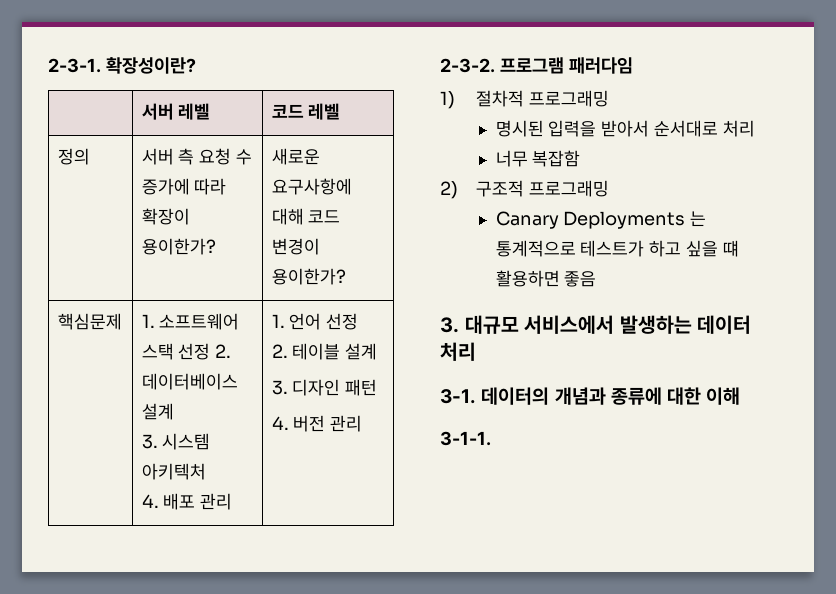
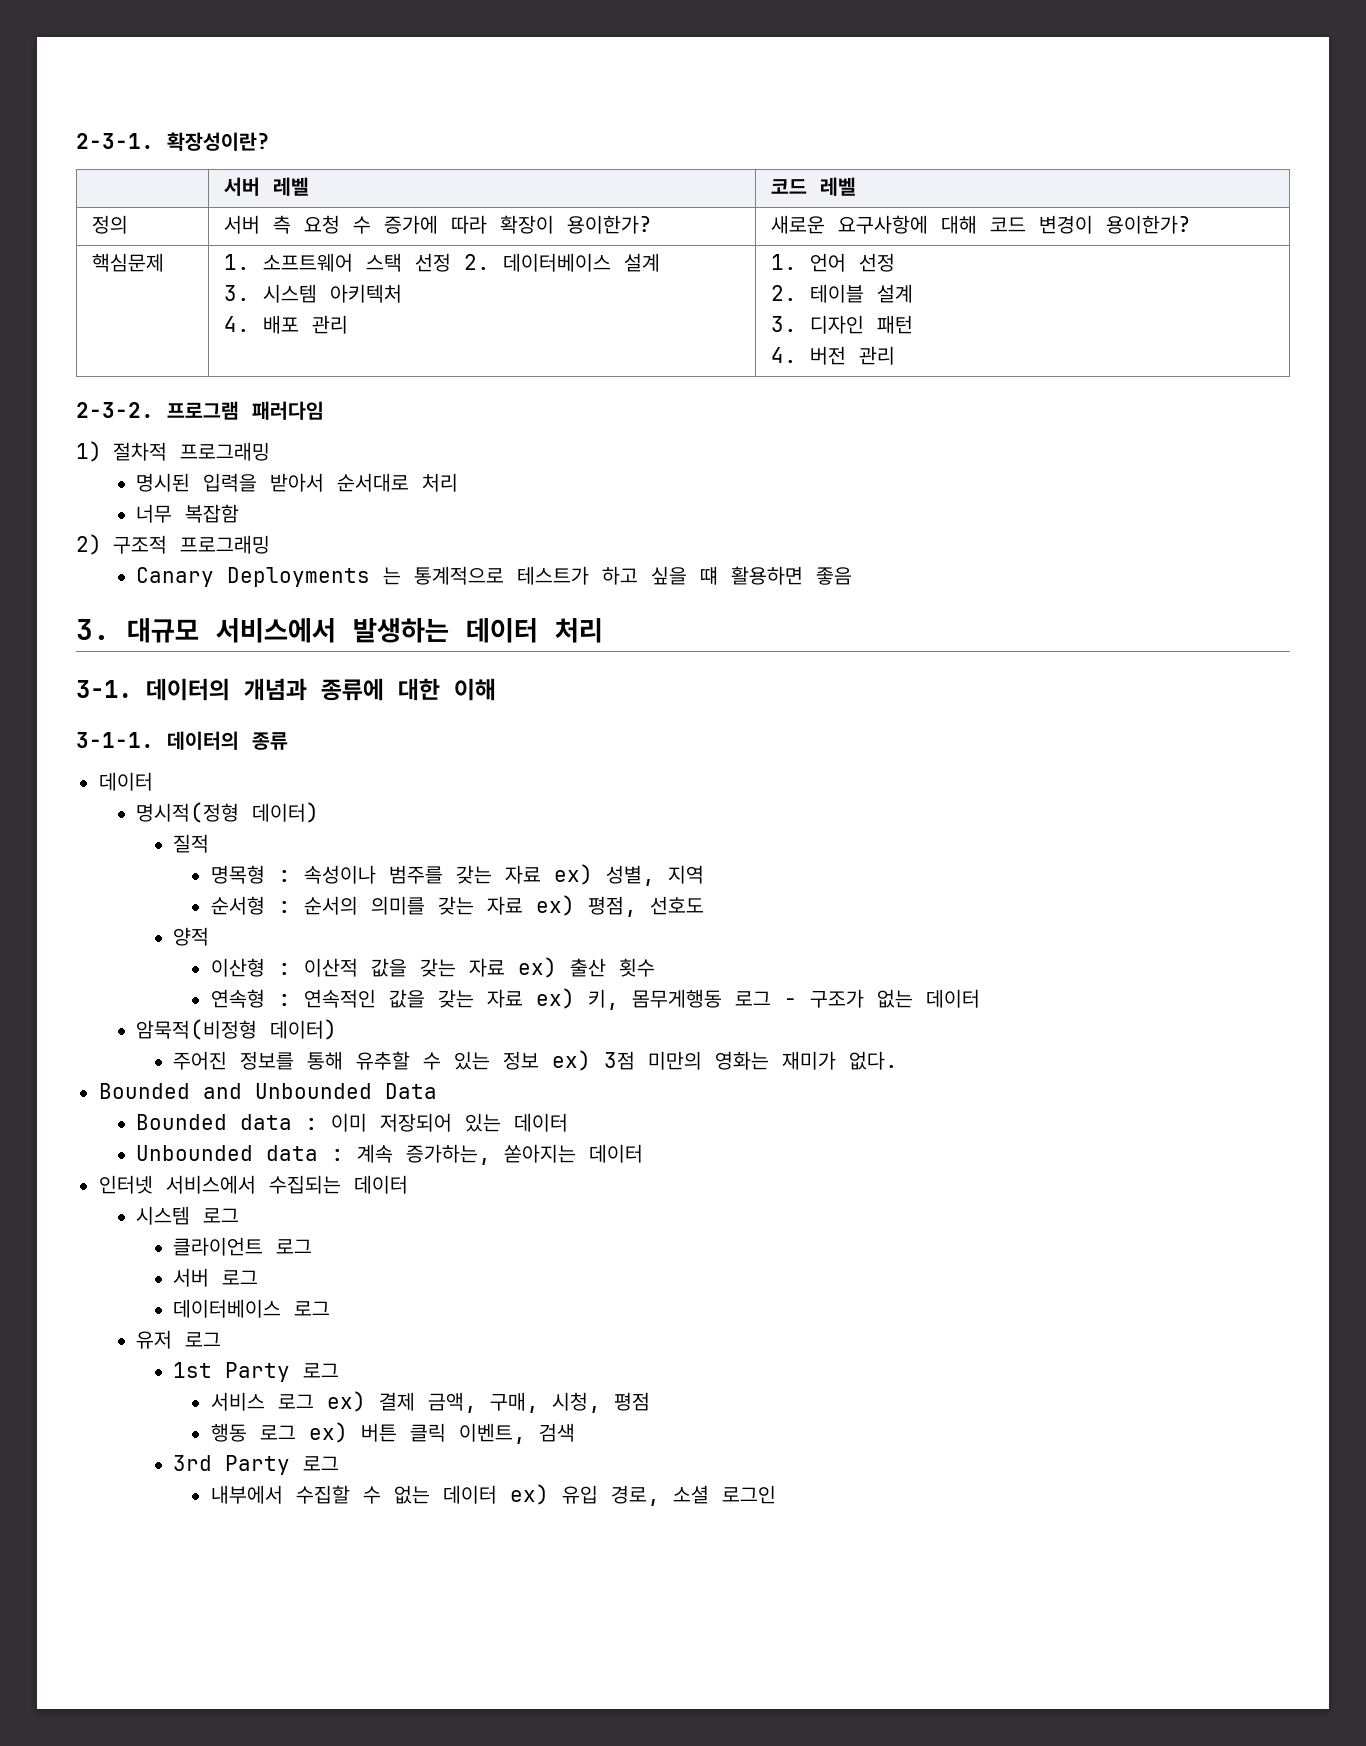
(491, 438) none -> [167,731,288,750] [98,772,153,791] [136,802,320,823] [173,834,210,853] [210,864,704,886] [210,895,704,917] [173,927,210,946] [210,957,655,978] [210,988,980,1010] [136,1019,338,1040] [173,1050,899,1071] [98,1083,437,1099] [136,1113,569,1132] [136,1144,644,1165] [98,1175,408,1194] [136,1206,240,1225] [173,1237,313,1256] [173,1268,259,1287] [173,1299,331,1318] [136,1330,222,1349] [173,1362,340,1382] [210,1391,650,1413] [210,1422,575,1444] [173,1455,340,1475] [210,1484,776,1506] 데이터의 종류 // 데이터 // 명시적(정형 데이터) // 질적 // 명목형 : 속성이나 범주를 갖는 자료 ex) 성별, 지역 // 순서형 : 순서의 의미를 갖는 자료 ex) 평점, 선호도 // 양적 // 이산형 : 이산적 값을 갖는 자료 ex) 출산 횟수 // 연속형 : 연속적인 값을 갖는 자료 ex) 키, 몸무게행동 로그 - 구조가 없는 데이터 // 암묵적(비정형 데이터) // 주어진 정보를 통해 유추할 수 있는 정보 ex) 3점 미만의 영화는 재미가 없다. // Bounded and Unbounded Data // Bounded data : 이미 저장되어 있는 데이터 // Unbounded data : 계속 증가하는, 쏟아지는 데이터 // 인터넷 서비스에서 수집되는 데이터 // 시스템 로그 // 클라이언트 로그 // 서버 로그 // 데이터베이스 로그 // 유저 로그 // 1st Party 로그 // 서비스 로그 ex) 결제 금액, 구매, 시청, 평점 // 행동 로그 ex) 버튼 클릭 이벤트, 검색 // 3rd Party 로그 // 내부에서 수집할 수 없는 데이터 ex) 유입 경로, 소셜 로그인

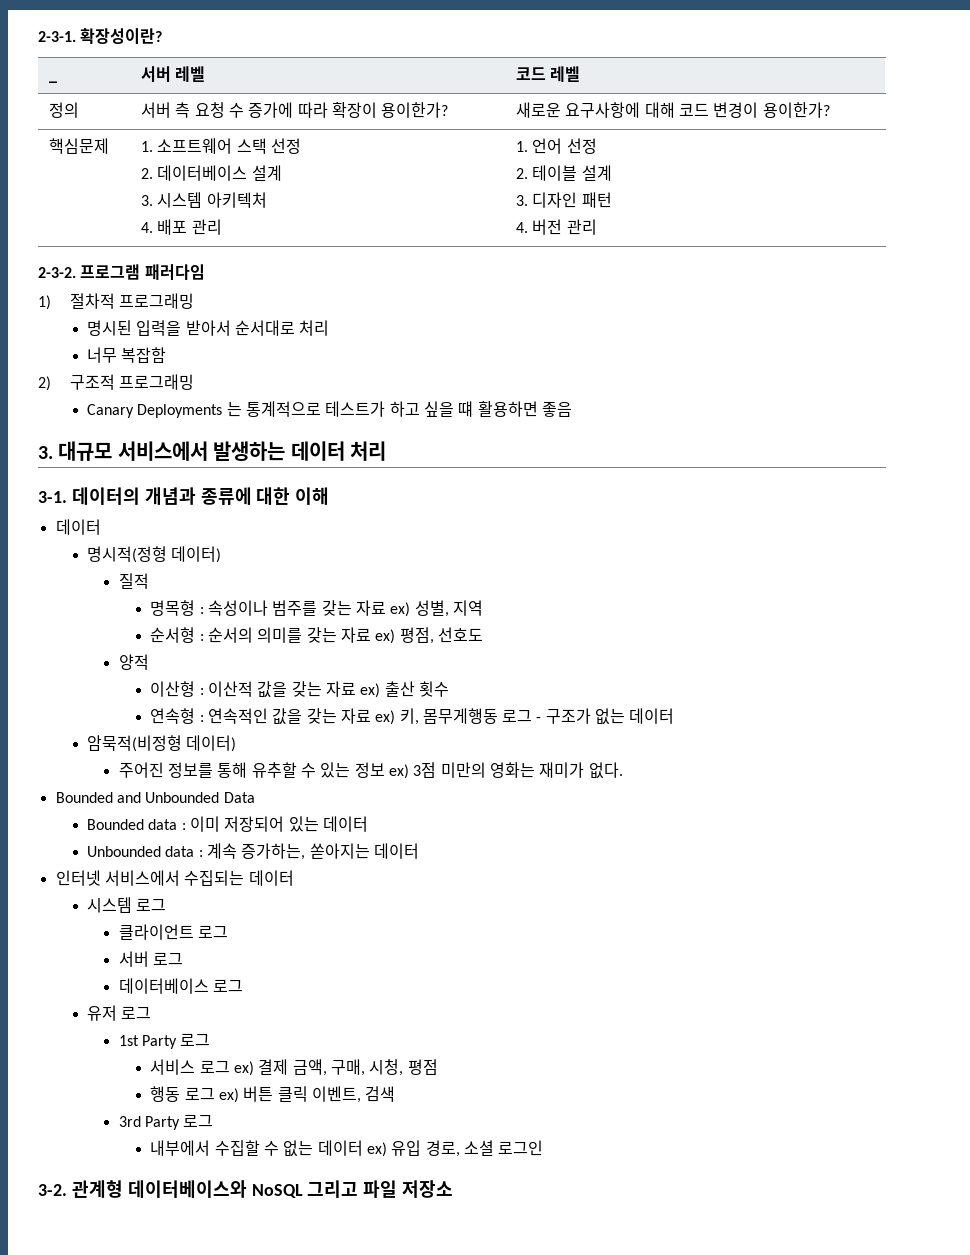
(270, 141) none -> [49,80,58,83] _
(452, 262) none -> (302, 146) //
[76,731,288,750] // 3-1-1. 데이터의 종류 -> (330, 496) none
(776, 1494) none -> [38,1180,454,1198] // 3-2. 관계형 데이터베이스와 NoSQL 그리고 파일 저장소

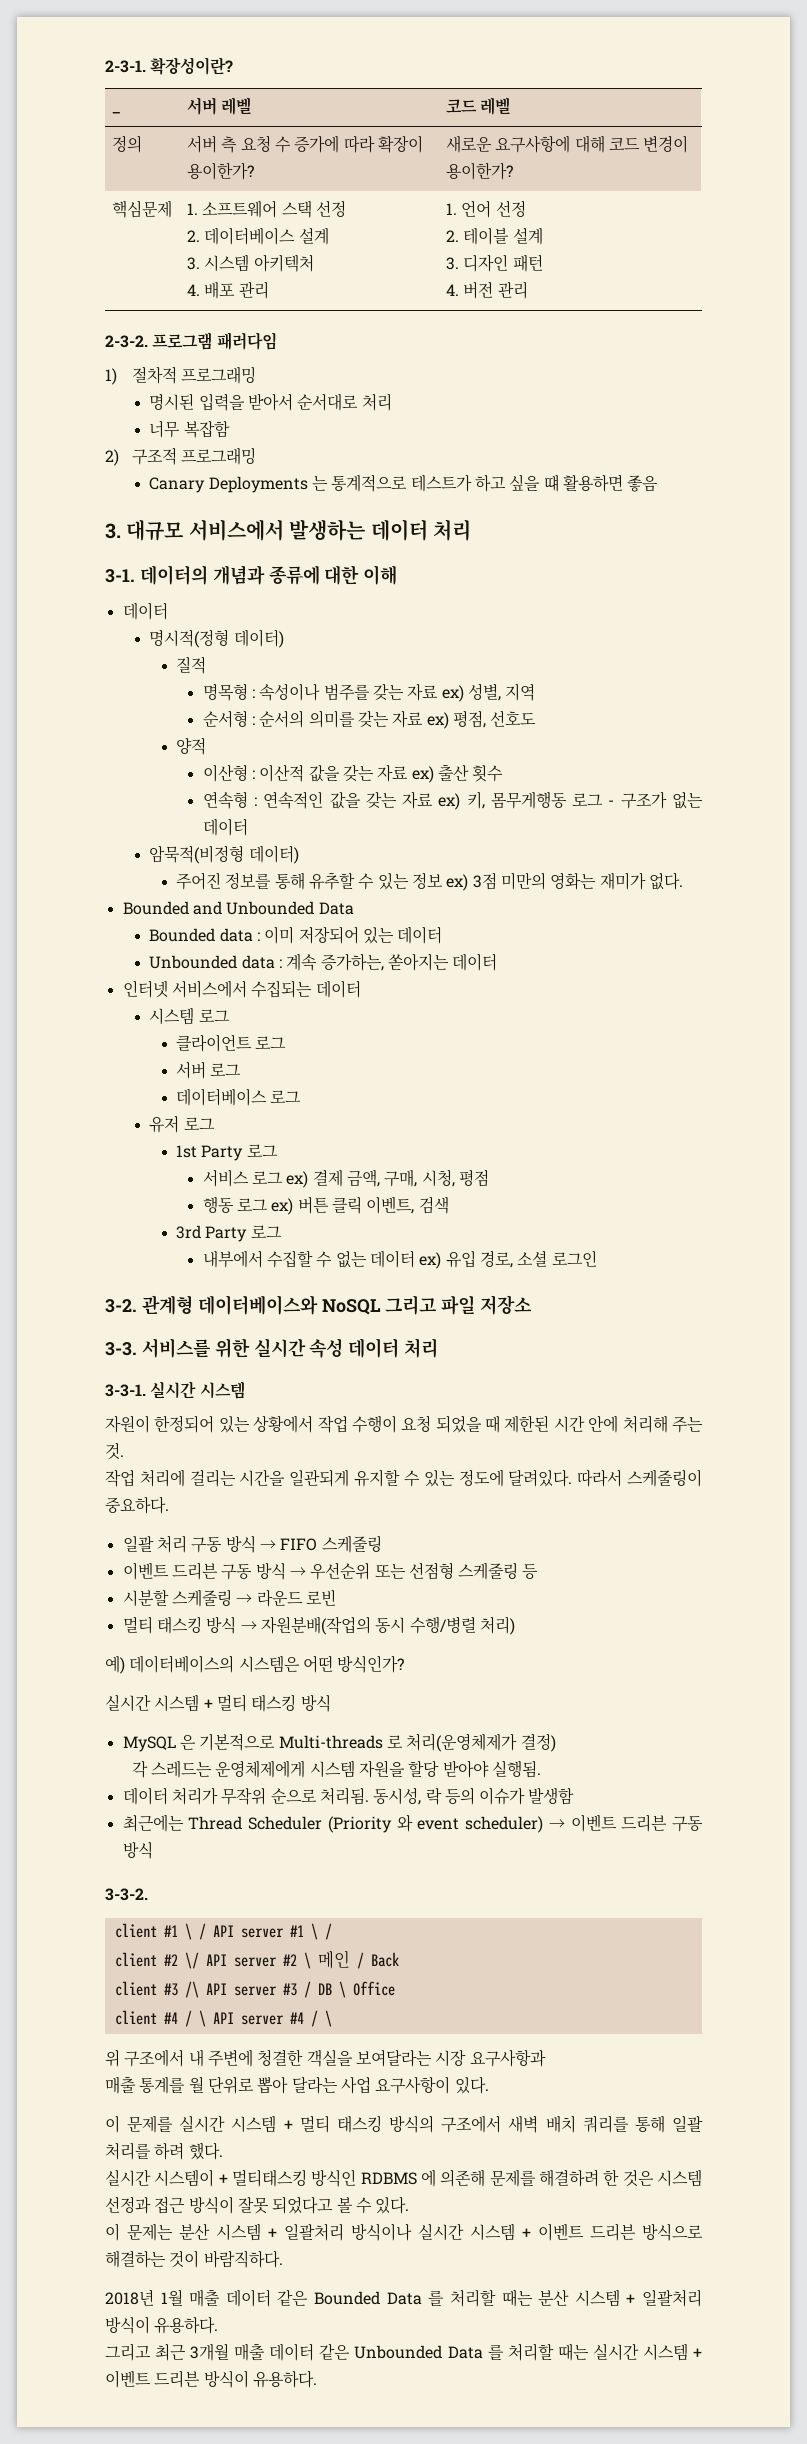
(454, 1189) none -> [105,1338,439,1358] [105,1381,245,1399] [105,1415,704,1433] [105,1443,124,1460] [105,1469,702,1487] [105,1496,169,1514] [122,1535,382,1553] [122,1562,539,1580] [122,1589,336,1607] [122,1616,515,1635] [105,1655,405,1674] [105,1694,331,1712] [122,1733,556,1752] [131,1760,541,1778] [122,1787,575,1805] [122,1814,704,1833] [122,1841,153,1859] [105,1888,148,1901] [114,1923,332,1940] [114,1950,399,1969] [114,1981,395,1998] [114,2010,332,2027] [105,2049,546,2067] [105,2076,489,2094] [105,2115,703,2133] [105,2142,223,2160] [105,2169,702,2187] [105,2196,410,2214] [105,2223,703,2241] [105,2250,283,2268] [105,2289,703,2307] [105,2316,219,2334] [105,2343,703,2361] [105,2370,317,2388] // 3-3. 서비스를 위한 실시간 속성 데이터 처리 // 3-3-1. 실시간 시스템 // 자원이 한정되어 있는 상황에서 작업 수행이 요청 되었을 때 제한된 시간 안에 처리해 주는 것. // 작업 처리에 걸리는 시간을 일관되게 유지할 수 있는 정도에 달려있다. 따라서 스케줄링이 중요하다. // 일괄 처리 구동 방식 → FIFO 스케줄링 // 이벤트 드리븐 구동 방식 → 우선순위 또는 선점형 스케줄링 등 // 시분할 스케줄링 → 라운드 로빈 // 멀티 태스킹 방식 → 자원분배(작업의 동시 수행/병렬 처리) // 예) 데이터베이스의 시스템은 어떤 방식인가? // 실시간 시스템 + 멀티 태스킹 방식 // MySQL 은 기본적으로 Multi-threads 로 처리(운영체제가 결정) // 각 스레드는 운영체제에게 시스템 자원을 할당 받아야 실행됨. // 데이터 처리가 무작위 순으로 처리됨. 동시성, 락 등의 이슈가 발생함 // 최근에는 Thread Scheduler (Priority 와 event scheduler) → 이벤트 드리븐 구동 방식 // 3-3-2. // client #1 \ / API server #1 \ / // client #2 \/ API server #2 \ 메인 / Back // client #3 /\ API server #3 / DB \ Office // client #4 / \ API server #4 / \ // 위 구조에서 내 주변에 청결한 객실을 보여달라는 시장 요구사항과 // 매출 통계를 월 단위로 뽑아 달라는 사업 요구사항이 있다. // 이 문제를 실시간 시스템 + 멀티 태스킹 방식의 구조에서 새벽 배치 쿼리를 통해 일괄 처리를 하려 했다. // 실시간 시스템이 + 멀티태스킹 방식인 RDBMS 에 의존해 문제를 해결하려 한 것은 시스템 선정과 접근 방식이 잘못 되었다고 볼 수 있다. // 이 문제는 분산 시스템 + 일괄처리 방식이나 실시간 시스템 + 이벤트 드리븐 방식으로 해결하는 것이 바람직하다. // 2018년 1월 매출 데이터 같은 Bounded Data 를 처리할 때는 분산 시스템 + 일괄처리 방식이 유용하다. // 그리고 최근 3개월 매출 데이터 같은 Unbounded Data 를 처리할 때는 실시간 시스템 + 이벤트 드리븐 방식이 유용하다.

